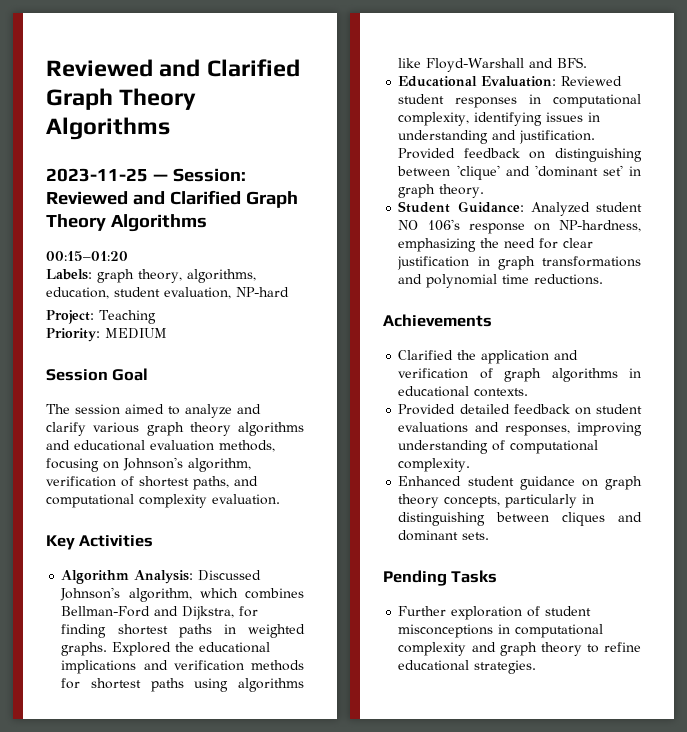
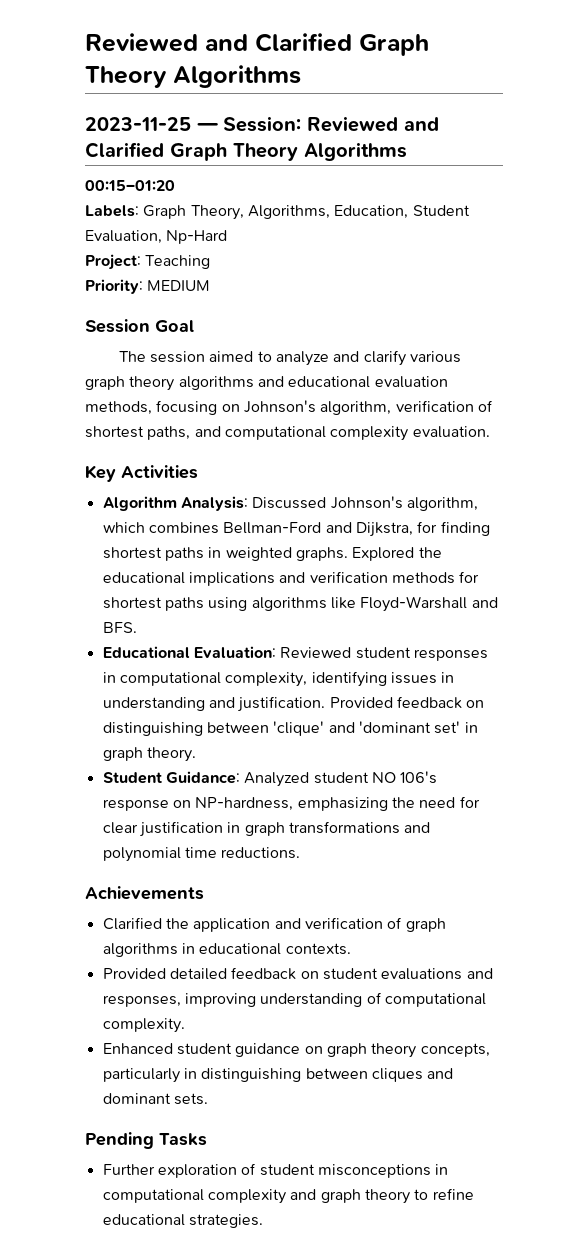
[97,269,256,283] [46,287,289,299] graph theory, algorithms, education, student evaluation, NP-hard -> [143,205,470,220] [85,230,228,244] Graph Theory, Algorithms, Education, Student Evaluation, Np-Hard

